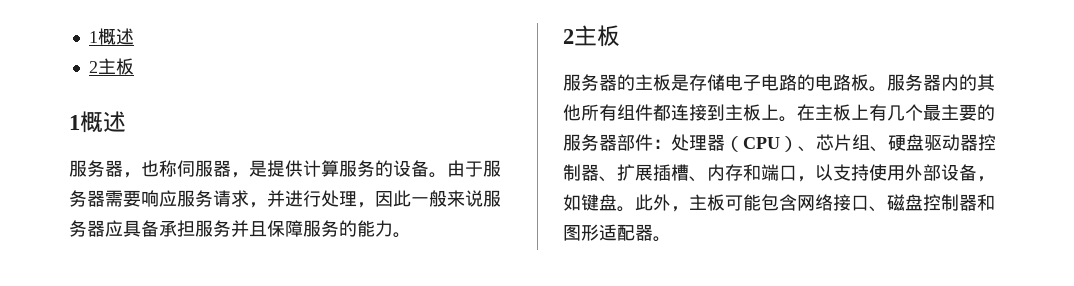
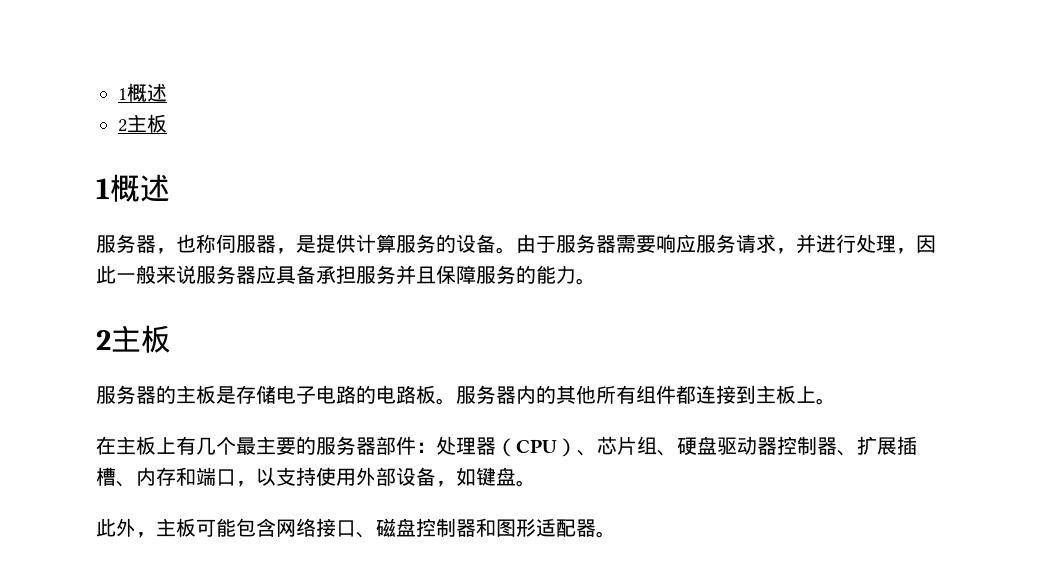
(797, 119) none -> (836, 401) //
(635, 209) none -> (536, 483) //

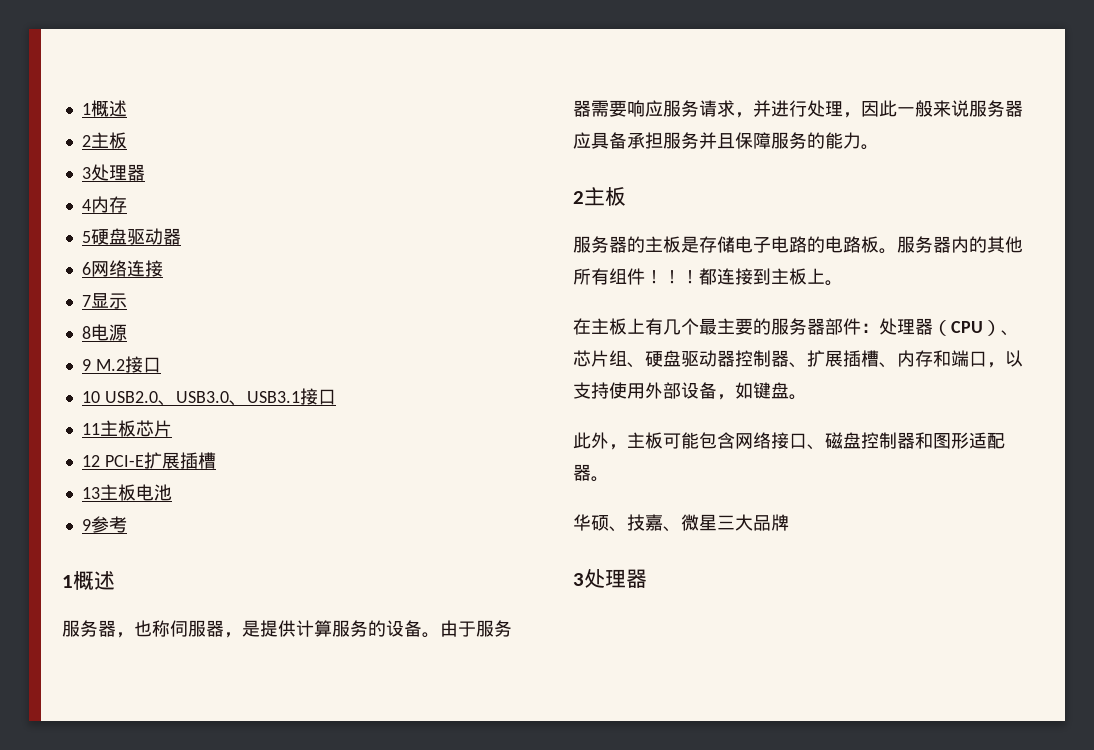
(167, 123) none -> [81,164,145,181] [81,196,127,213] [81,228,181,245] [81,260,163,277] [81,293,127,309] [81,324,127,341] [81,356,161,373] [81,388,336,406] [81,420,172,437] [81,452,216,469] [81,484,172,501] [81,516,127,533] // 3处理器 // 4内存 // 5硬盘驱动器 // 6网络连接 // 7显示 // 8电源 // 9 M.2接口 // 10 USB2.0、USB3.0、USB3.1接口 // 11主板芯片 // 12 PCI-E扩展插槽 // 13主板电池 // 9参考
(676, 394) none -> [645,270,699,284] ！！！
(616, 534) none -> [573,514,789,532] [573,568,647,588] // 华硕、技嘉、微星三大品牌 // 3处理器

